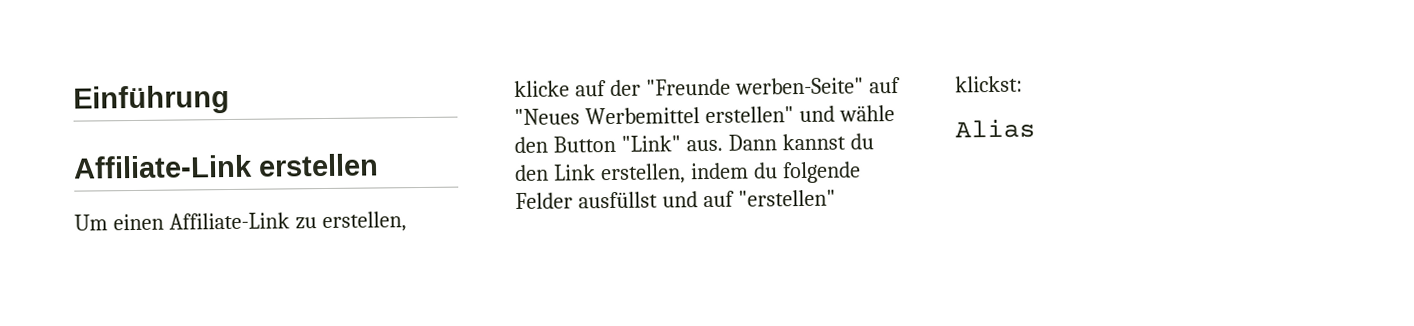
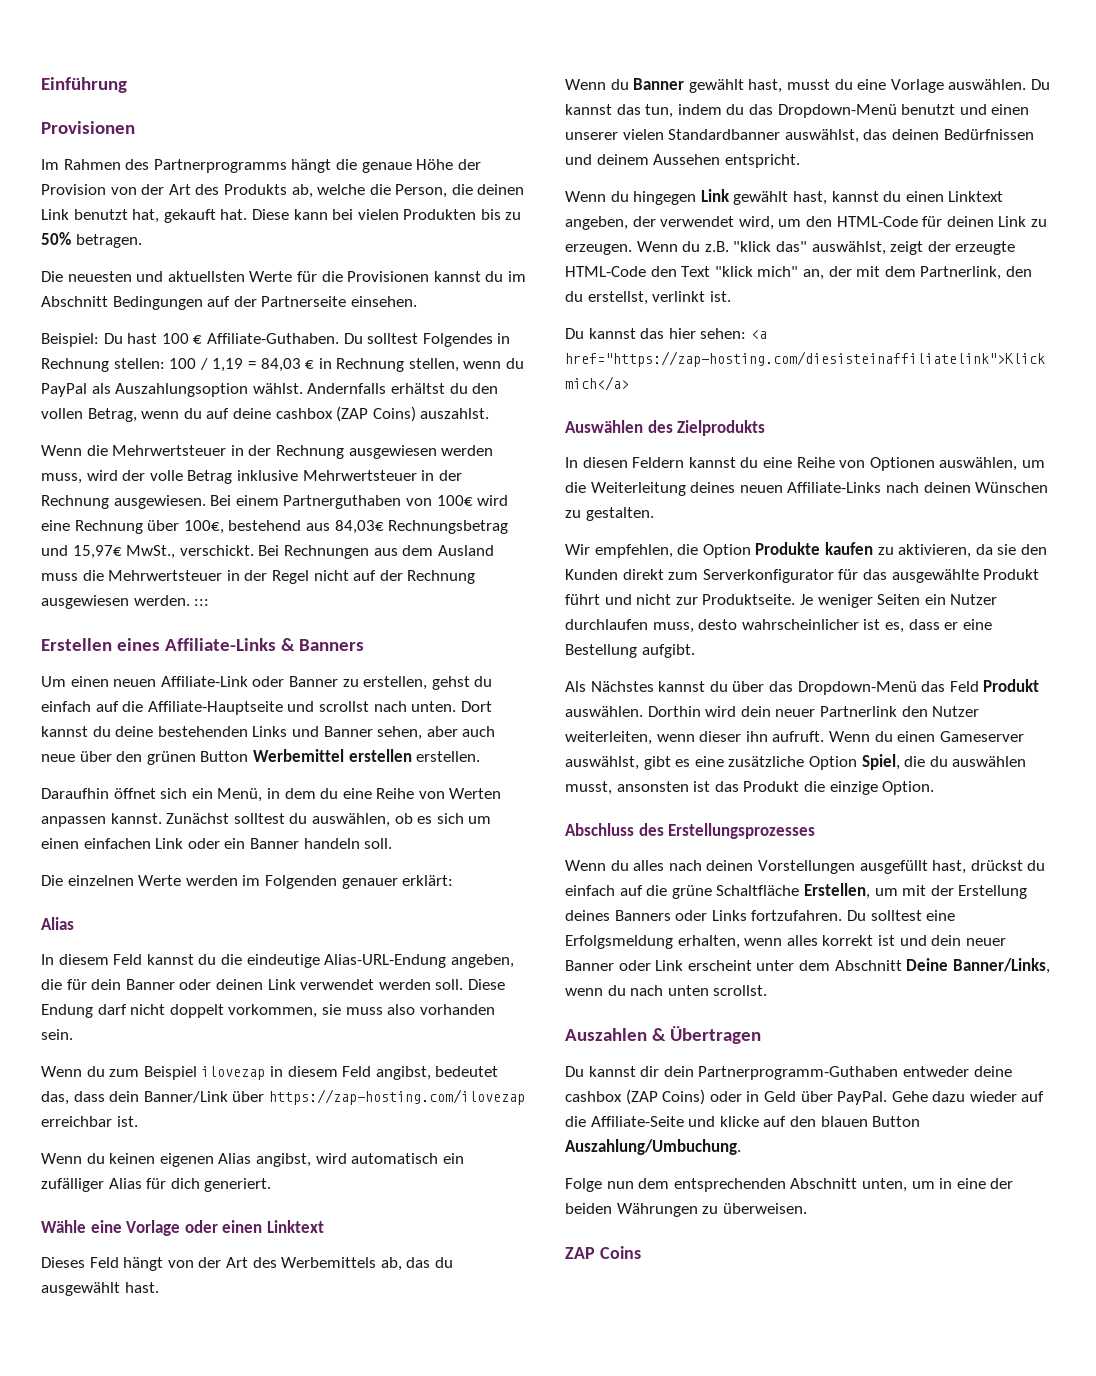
[73,153,379,179] [74,211,407,233] [514,76,901,98] [514,105,895,126] [514,133,874,154] [515,161,861,185] [515,189,836,210] [955,75,1023,93] [955,118,1036,139] Affiliate-Link erstellen // Um einen Affiliate-Link zu erstellen, klicke auf der "Freunde werben-Seite" auf "Neues Werbemittel erstellen" und wähle den Button "Link" aus. Dann kannst du den Link erstellen, indem du folgende Felder ausfüllst und auf "erstellen" klickst: // Alias -> [41,121,135,134] [41,159,481,173] [41,184,525,198] [41,209,522,223] [41,232,142,248] [41,271,526,282] [41,296,417,310] [41,333,511,347] [41,358,525,372] [41,383,499,397] [41,406,490,422] [41,445,494,459] [41,470,462,484] [41,495,509,509] [41,520,509,534] [41,545,494,559] [41,570,476,584] [41,595,210,609] [41,638,364,651] [41,676,493,690] [41,701,492,715] [41,726,496,740] [41,749,481,765] [41,788,502,802] [41,813,492,827] [41,838,393,849] [41,875,454,889] [41,917,74,930] [41,954,514,968] [41,979,505,990] [41,1004,495,1018] [41,1029,73,1040] [41,1066,499,1080] [41,1089,525,1105] [41,1116,138,1127] [41,1153,464,1167] [41,1178,272,1192] [41,1220,324,1236] [41,1257,453,1271] [41,1282,159,1296] [565,78,1050,93] [565,104,1030,118] [565,129,1034,143] [565,154,800,168] [565,189,1004,205] [565,216,1047,230] [565,241,1016,255] [565,266,1032,280] [565,291,731,305] [565,328,767,339] [565,351,1045,367] [565,376,629,391] [565,420,766,436] [565,457,1045,471] [565,482,1049,496] [565,507,654,521] [565,542,1047,558] [565,569,1040,583] [565,594,998,608] [565,619,992,633] [565,644,695,658] [565,679,1040,695] [565,706,980,717] [565,731,1024,745] [565,754,1027,770] [565,781,935,795] [565,823,816,839] [565,860,1046,874] [565,883,1028,899] [565,910,956,921] [565,935,1006,949] [565,958,1050,974] [565,985,768,996] [565,1026,761,1044] [565,1066,1012,1080] [565,1089,1045,1105] [565,1116,921,1127] [565,1139,741,1155] [565,1178,1014,1192] [565,1203,807,1217] [565,1246,641,1259] Provisionen // Im Rahmen des Partnerprogramms hängt die genaue Höhe der Provision von der Art des Produkts ab, welche die Person, die deinen Link benutzt hat, gekauft hat. Diese kann bei vielen Produkten bis zu 50% betragen. // Die neuesten und aktuellsten Werte für die Provisionen kannst du im Abschnitt Bedingungen auf der Partnerseite einsehen. // Beispiel: Du hast 100 € Affiliate-Guthaben. Du solltest Folgendes in Rechnung stellen: 100 / 1,19 = 84,03 € in Rechnung stellen, wenn du PayPal als Auszahlungsoption wählst. Andernfalls erhältst du den vollen Betrag, wenn du auf deine cashbox (ZAP Coins) auszahlst. // Wenn die Mehrwertsteuer in der Rechnung ausgewiesen werden muss, wird der volle Betrag inklusive Mehrwertsteuer in der Rechnung ausgewiesen. Bei einem Partnerguthaben von 100€ wird eine Rechnung über 100€, bestehend aus 84,03€ Rechnungsbetrag und 15,97€ MwSt., verschickt. Bei Rechnungen aus dem Ausland muss die Mehrwertsteuer in der Regel nicht auf der Rechnung ausgewiesen werden. ::: // Erstellen eines Affiliate-Links & Banners // Um einen neuen Affiliate-Link oder Banner zu erstellen, gehst du einfach auf die Affiliate-Hauptseite und scrollst nach unten. Dort kannst du deine bestehenden Links und Banner sehen, aber auch neue über den grünen Button Werbemittel erstellen erstellen. // Daraufhin öffnet sich ein Menü, in dem du eine Reihe von Werten anpassen kannst. Zunächst solltest du auswählen, ob es sich um einen einfachen Link oder ein Banner handeln soll. // Die einzelnen Werte werden im Folgenden genauer erklärt: // Alias // In diesem Feld kannst du die eindeutige Alias-URL-Endung angeben, die für dein Banner oder deinen Link verwendet werden soll. Diese Endung darf nicht doppelt vorkommen, sie muss also vorhanden sein. // Wenn du zum Beispiel ilovezap in diesem Feld angibst, bedeutet das, dass dein Banner/Link über https://zap-hosting.com/ilovezap erreichbar ist. // Wenn du keinen eigenen Alias angibst, wird automatisch ein zufälliger Alias für dich generiert. // Wähle eine Vorlage oder einen Linktext // Dieses Feld hängt von der Art des Werbemittels ab, das du ausgewählt hast. // Wenn du Banner gewählt hast, musst du eine Vorlage auswählen. Du kannst das tun, indem du das Dropdown-Menü benutzt und einen unserer vielen Standardbanner auswählst, das deinen Bedürfnissen und deinem Aussehen entspricht. // Wenn du hingegen Link gewählt hast, kannst du einen Linktext angeben, der verwendet wird, um den HTML-Code für deinen Link zu erzeugen. Wenn du z.B. "klick das" auswählst, zeigt der erzeugte HTML-Code den Text "klick mich" an, der mit dem Partnerlink, den du erstellst, verlinkt ist. // Du kannst das hier sehen: <a href="https://zap-hosting.com/diesisteinaffiliatelink">Klick mich</a> // Auswählen des Zielprodukts // In diesen Feldern kannst du eine Reihe von Optionen auswählen, um die Weiterleitung deines neuen Affiliate-Links nach deinen Wünschen zu gestalten. // Wir empfehlen, die Option Produkte kaufen zu aktivieren, da sie den Kunden direkt zum Serverkonfigurator für das ausgewählte Produkt führt und nicht zur Produktseite. Je weniger Seiten ein Nutzer durchlaufen muss, desto wahrscheinlicher ist es, dass er eine Bestellung aufgibt. // Als Nächstes kannst du über das Dropdown-Menü das Feld Produkt auswählen. Dorthin wird dein neuer Partnerlink den Nutzer weiterleiten, wenn dieser ihn aufruft. Wenn du einen Gameserver auswählst, gibt es eine zusätzliche Option Spiel, die du auswählen musst, ansonsten ist das Produkt die einzige Option. // Abschluss des Erstellungsprozesses // Wenn du alles nach deinen Vorstellungen ausgefüllt hast, drückst du einfach auf die grüne Schaltfläche Erstellen, um mit der Erstellung deines Banners oder Links fortzufahren. Du solltest eine Erfolgsmeldung erhalten, wenn alles korrekt ist und dein neuer Banner oder Link erscheint unter dem Abschnitt Deine Banner/Links, wenn du nach unten scrollst. // Auszahlen & Übertragen // Du kannst dir dein Partnerprogramm-Guthaben entweder deine cashbox (ZAP Coins) oder in Geld über PayPal. Gehe dazu wieder auf die Affiliate-Seite und klicke auf den blauen Button Auszahlung/Umbuchung. // Folge nun dem entsprechenden Abschnitt unten, um in eine der beiden Währungen zu überweisen. // ZAP Coins

